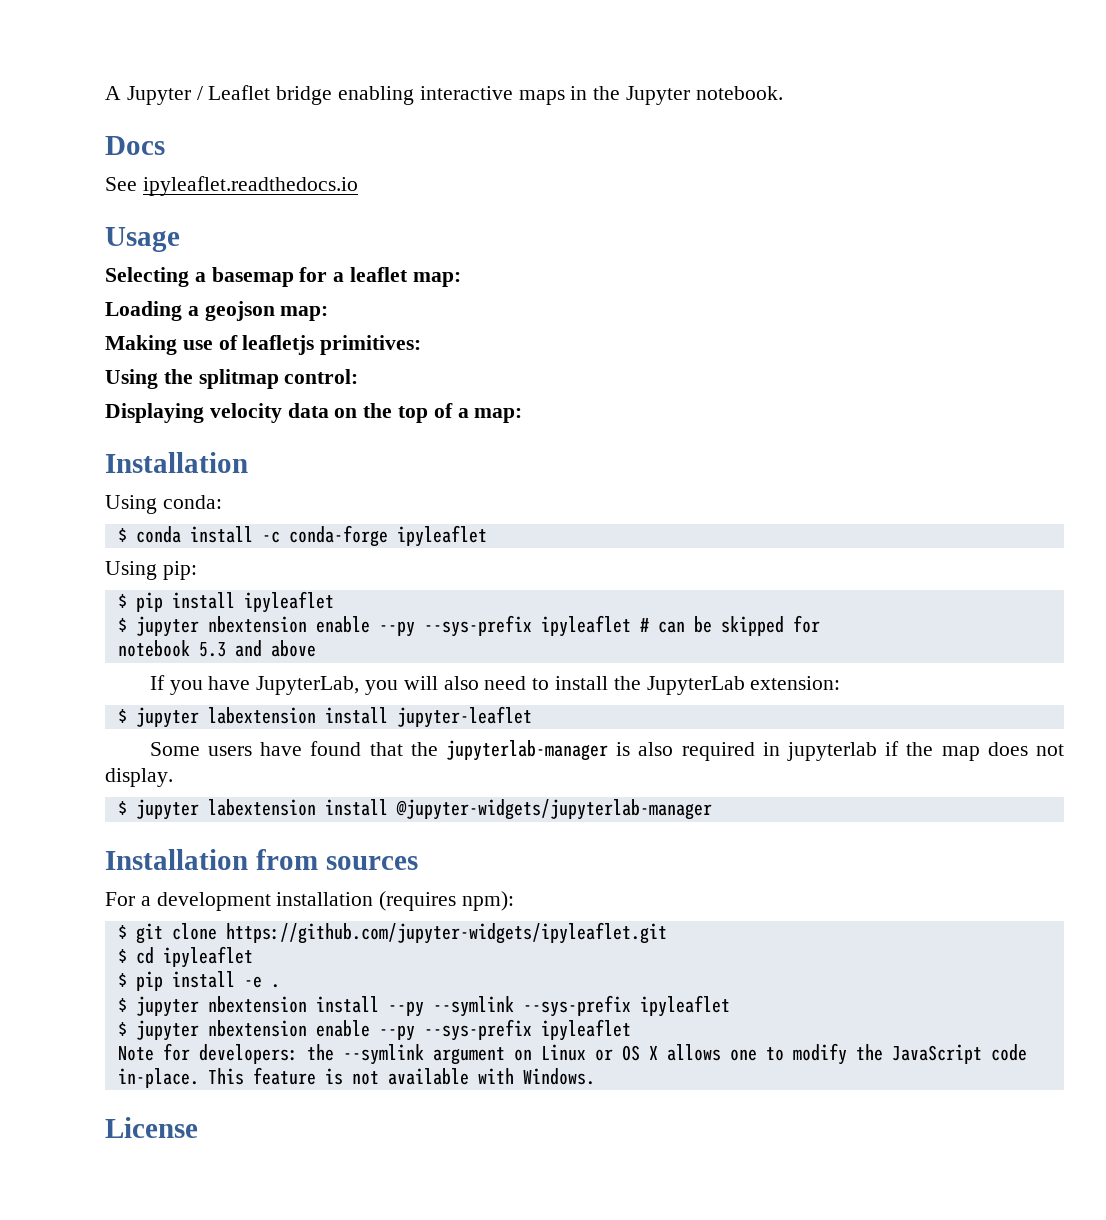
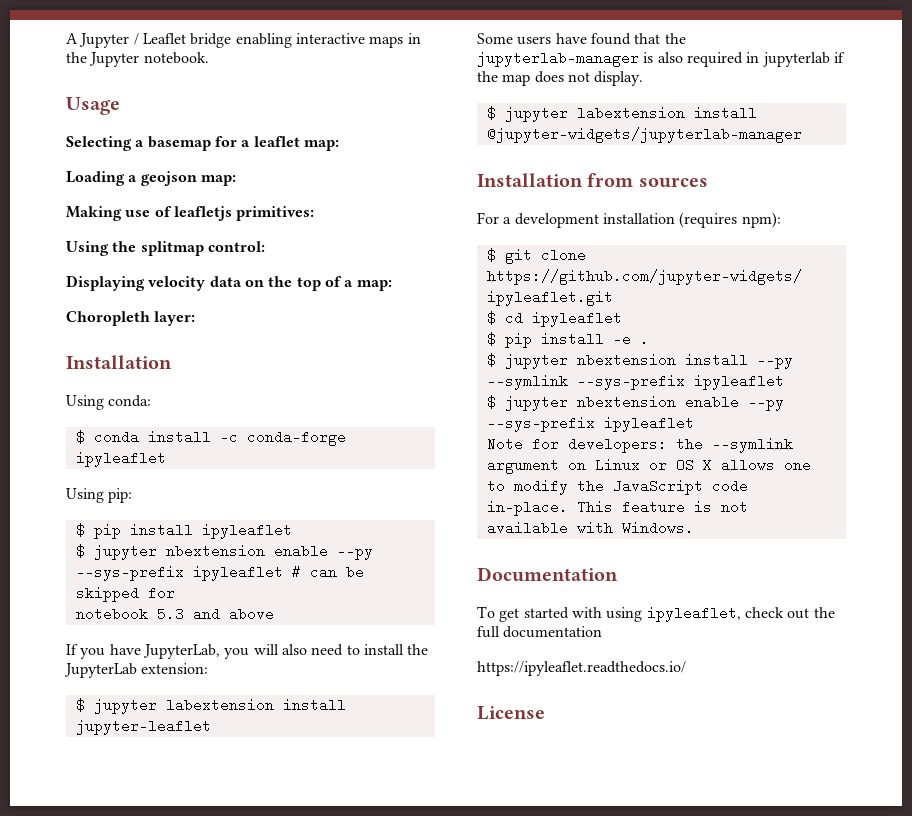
[105,136,165,155] [105,176,358,196] // Docs // See ipyleaflet.readthedocs.io -> (209, 58) none
(523, 415) none -> [66,311,196,326] // Choropleth layer:
(595, 1076) none -> [477,567,618,582] [477,606,835,622] [477,626,603,638] [477,661,686,676] // Documentation // To get started with using ipyleaflet, check out the full documentation // https://ipyleaflet.readthedocs.io/

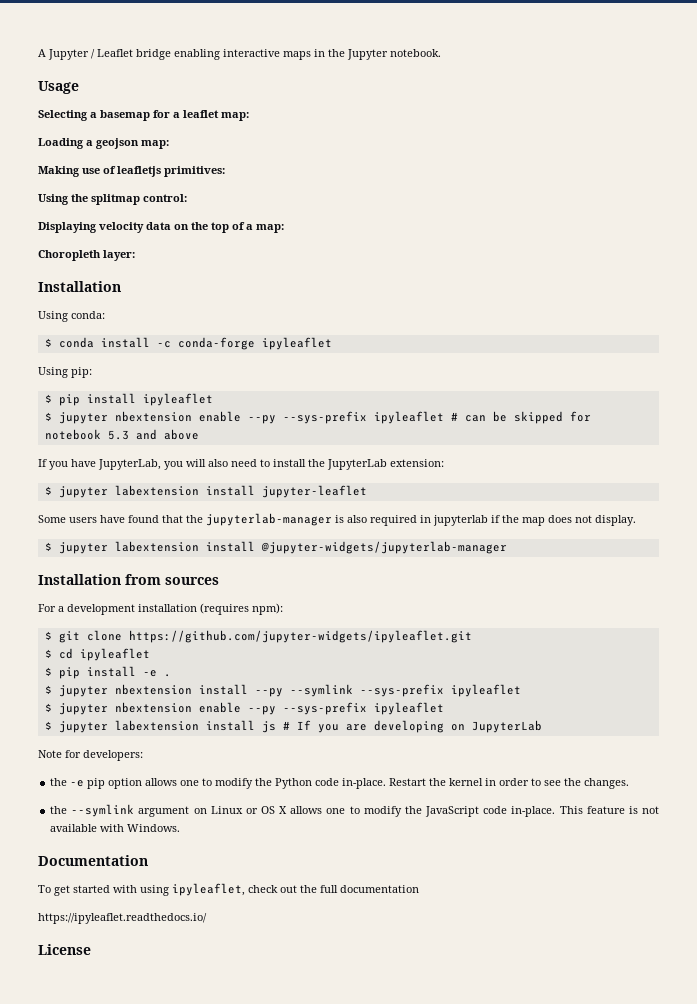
[486,437,667,453] Note for developers: -> [44,720,542,733] [38,750,143,761] [50,778,630,789] $ jupyter labextension install js # If you are developing on JupyterLab // Note for developers: // the -e pip option allows one to modify the Python code in-place. Restart the kernel in order to see the changes. //

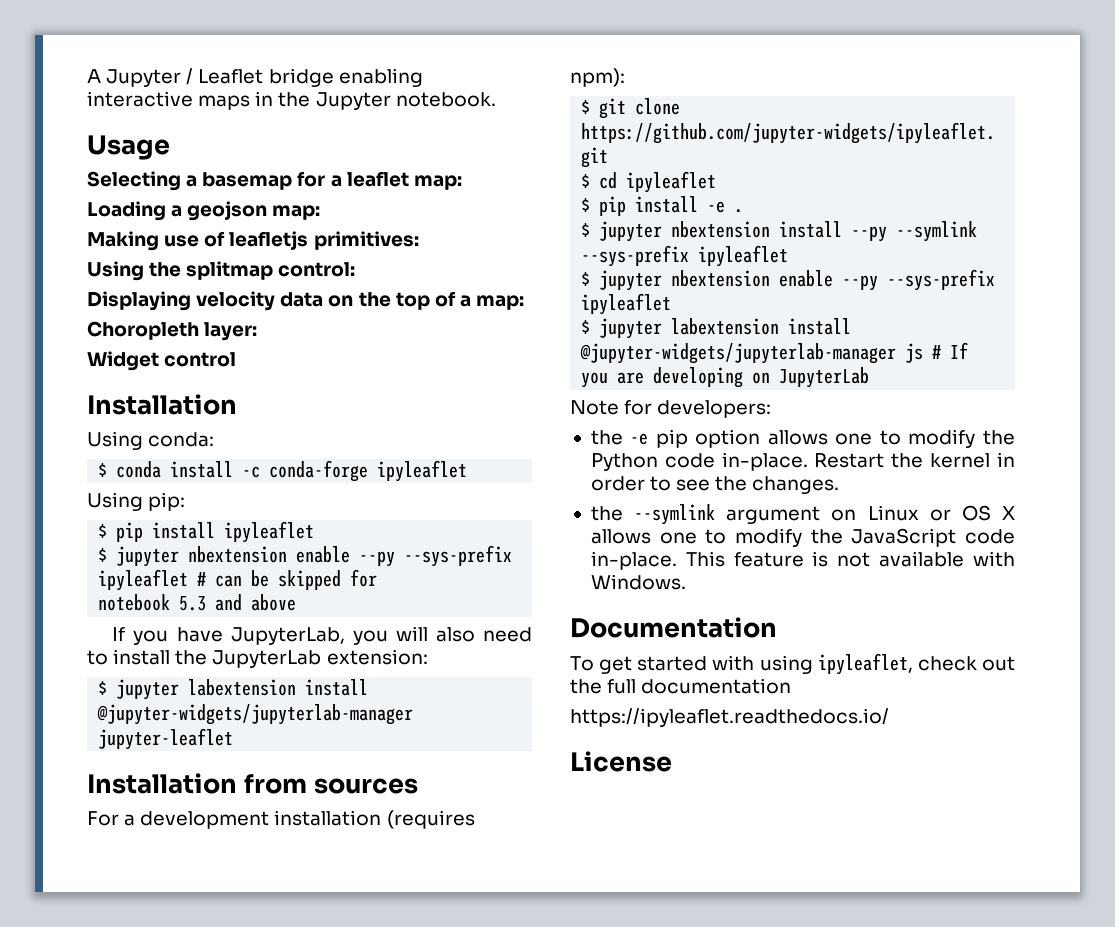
(135, 255) none -> [87,351,237,371] // Widget control
(255, 490) none -> [97,704,414,725] @jupyter-widgets/jupyterlab-manager
[38,513,636,526] [44,541,507,554] // Some users have found that the jupyterlab-manager is also required in jupyterlab if the map does not display. // $ jupyter labextension install @jupyter-widgets/jupyterlab-manager -> (234, 739) none
(255, 725) none -> [580,343,897,364] @jupyter-widgets/jupyterlab-manager

